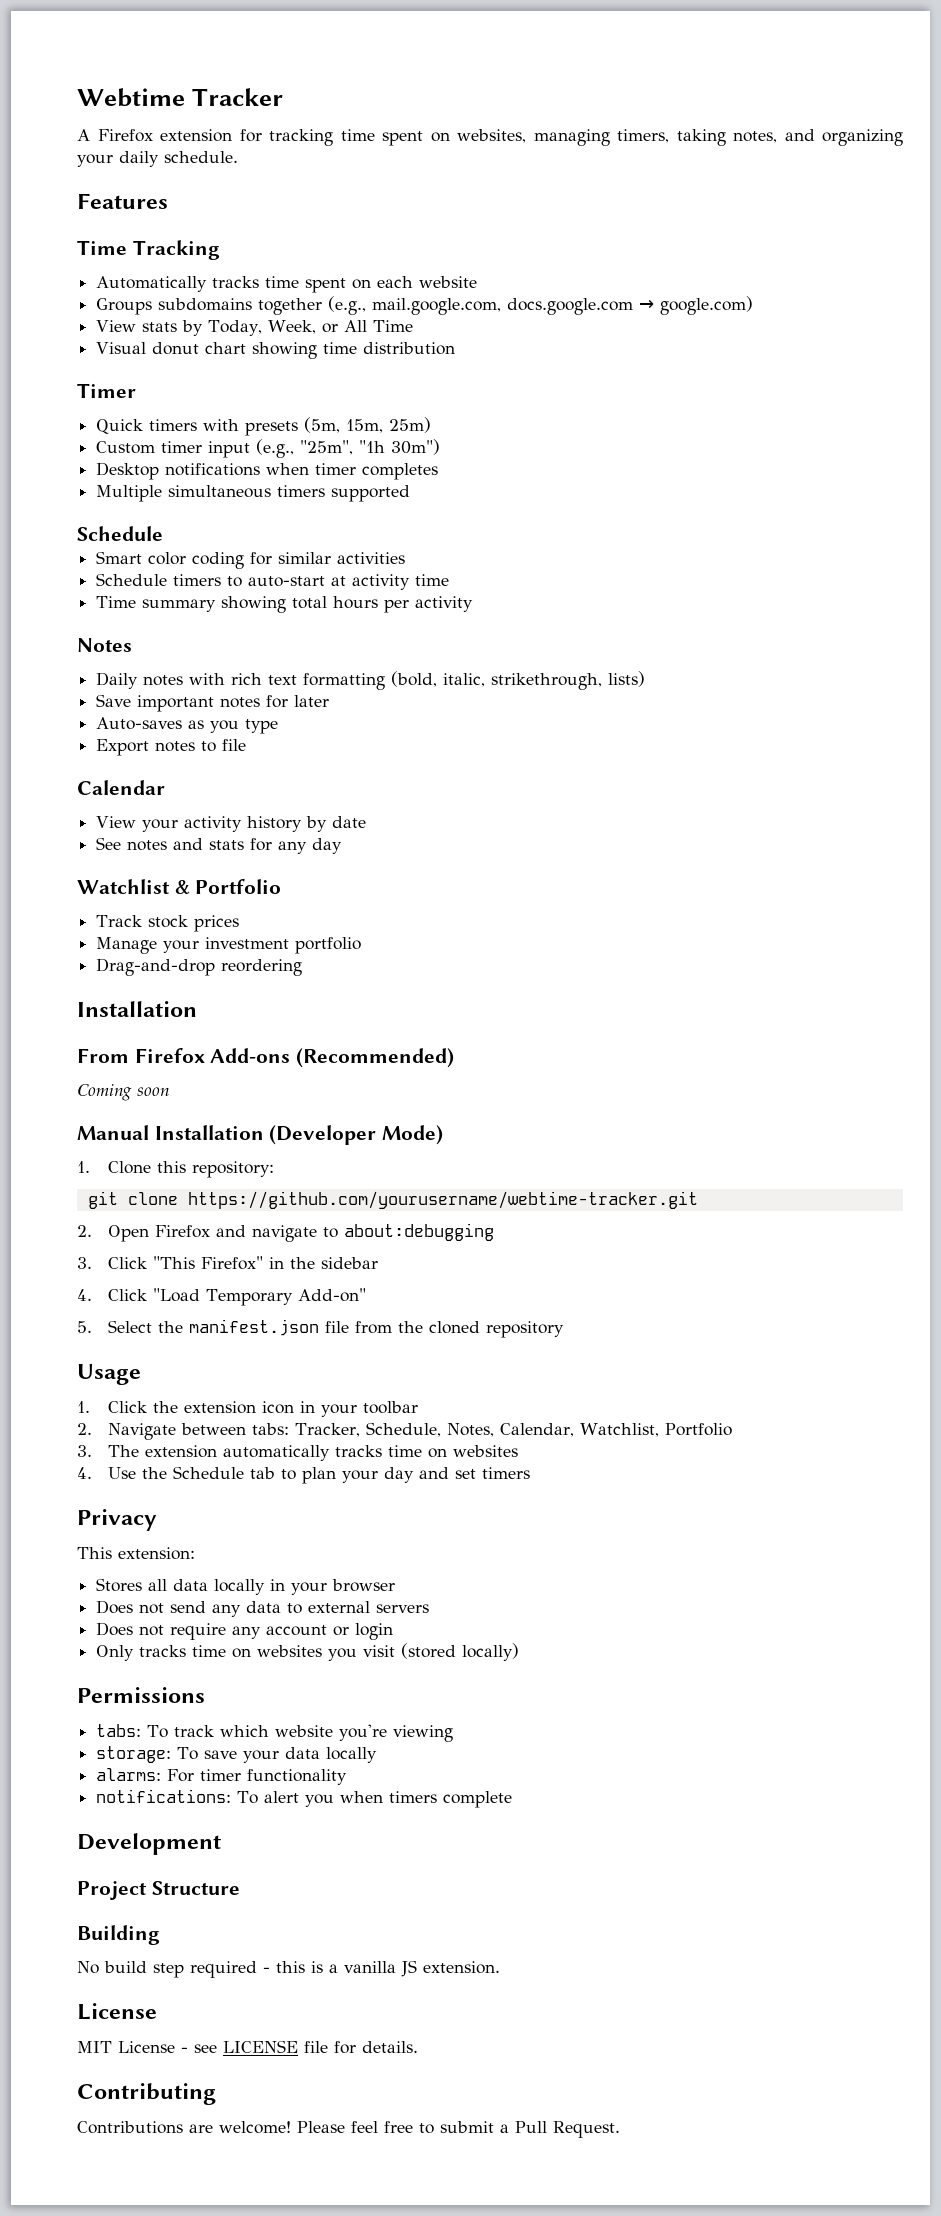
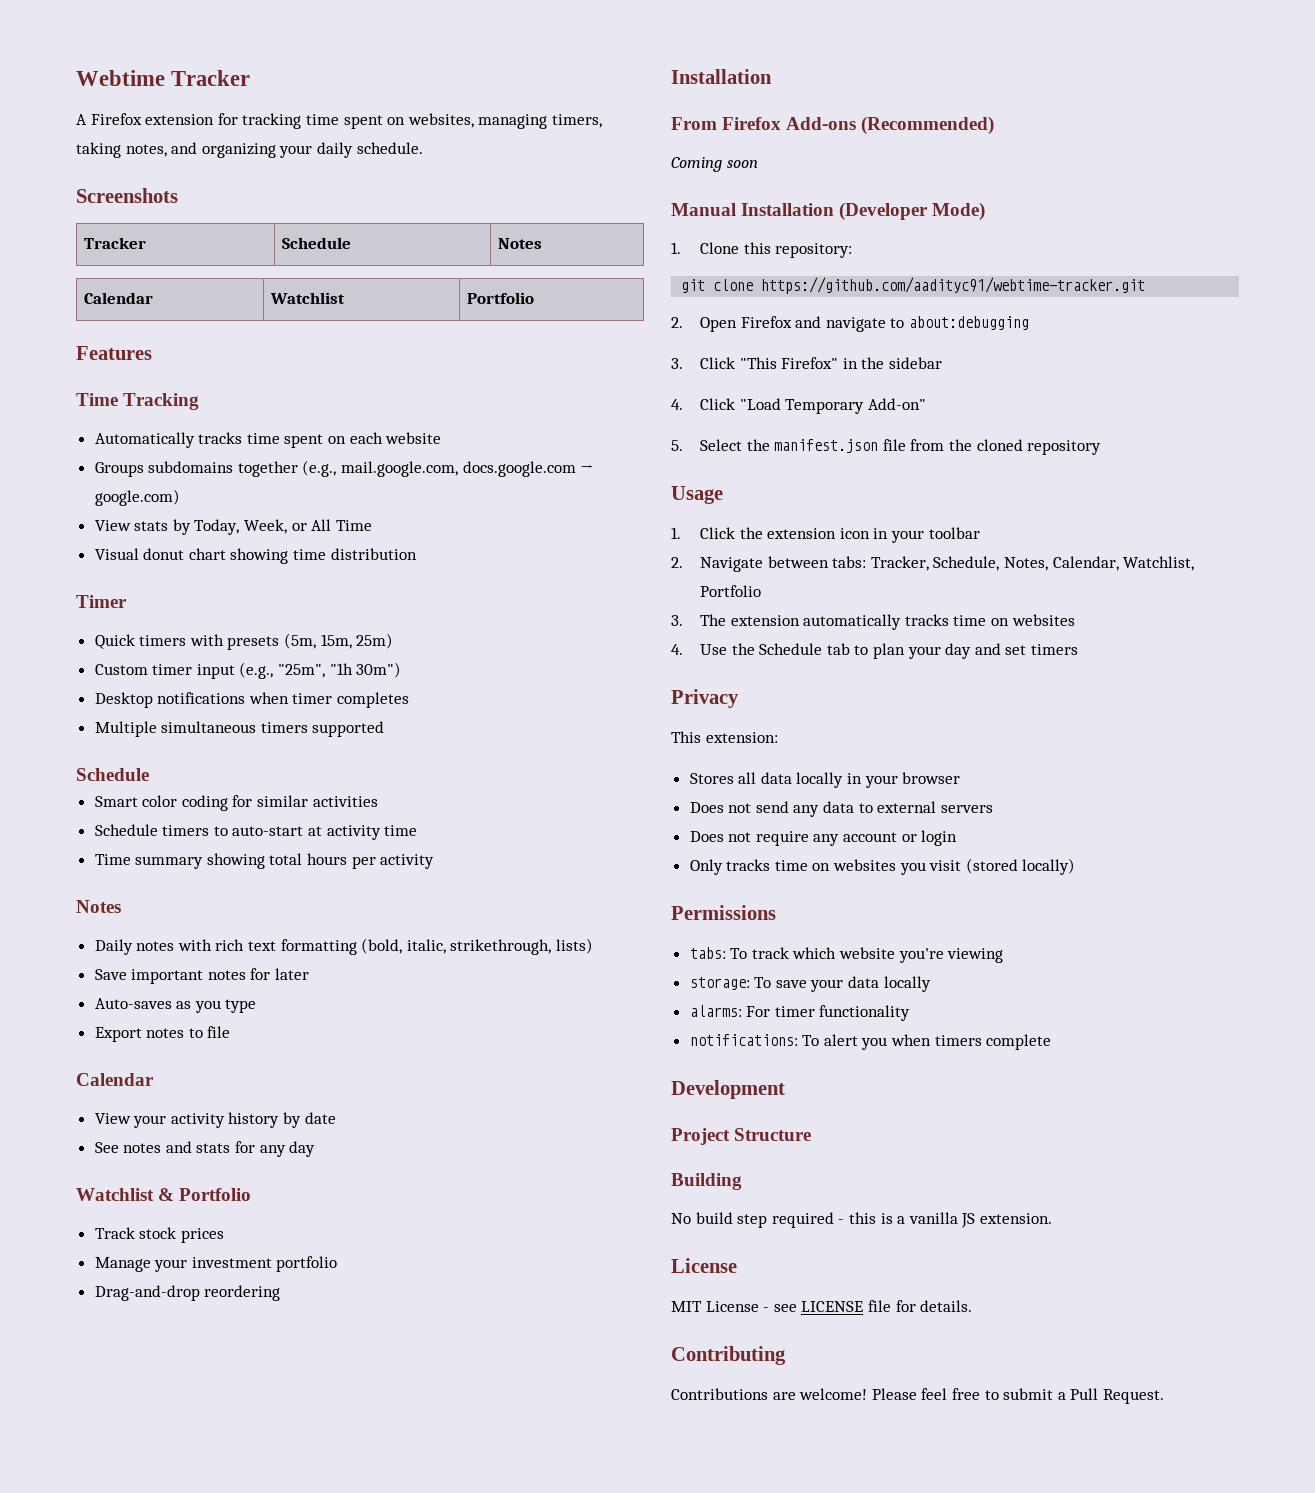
(238, 157) none -> [76,188,178,203] [83,237,146,249] [281,237,351,249] [497,238,542,249] [83,292,153,304] [269,292,345,304] [466,292,534,304] // Screenshots // Tracker | Schedule | Notes // Calendar | Watchlist | Portfolio
[187,1191,698,1209] https://github.com/yourusername/webtime-tracker.git -> [761,277,1146,294] https://github.com/aadityc91/webtime-tracker.git

